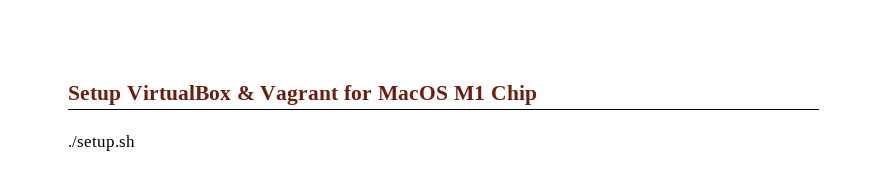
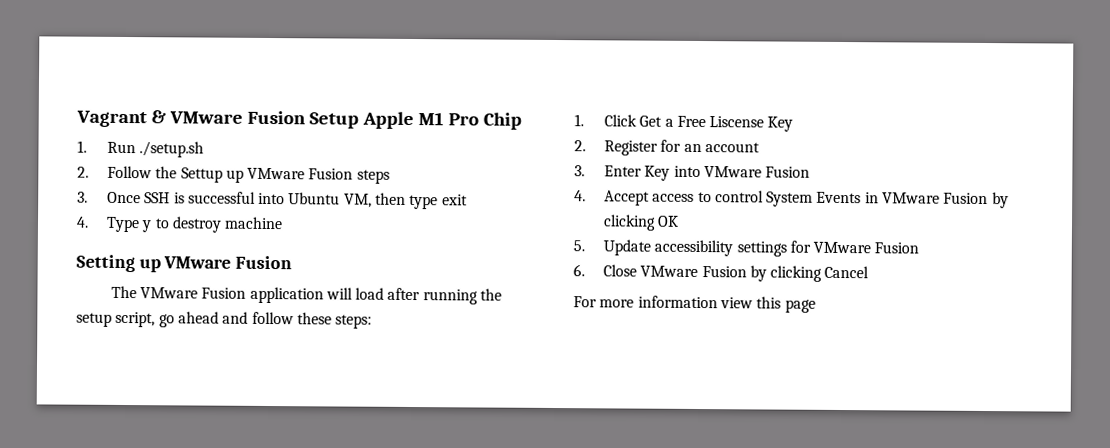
[68,85,485,105] Setup VirtualBox & Vagrant for MacOS M1 -> [76,110,479,130] Vagrant & VMware Fusion Setup Apple M1 Pro
(537, 95) none -> [77,140,136,154] 1. Run
(135, 143) none -> [77,165,390,184] [77,191,468,210] [76,216,284,233] [76,254,293,273] [110,285,503,305] [76,311,373,329] [574,114,794,132] [574,139,760,156] [574,165,811,181] [574,190,1009,209] [602,214,680,231] [573,239,920,257] [573,264,870,282] [573,295,816,313] // 2. Follow the Settup up VMware Fusion steps // 3. Once SSH is successful into Ubuntu VM, then type exit // 4. Type y to destroy machine // Setting up VMware Fusion // The VMware Fusion application will load after running the setup script, go ahead and follow these steps: // 1. Click Get a Free Liscense Key // 2. Register for an account // 3. Enter Key into VMware Fusion // 4. Accept access to control System Events in VMware Fusion by clicking OK // 5. Update accessibility settings for VMware Fusion // 6. Close VMware Fusion by clicking Cancel // For more information view this page

